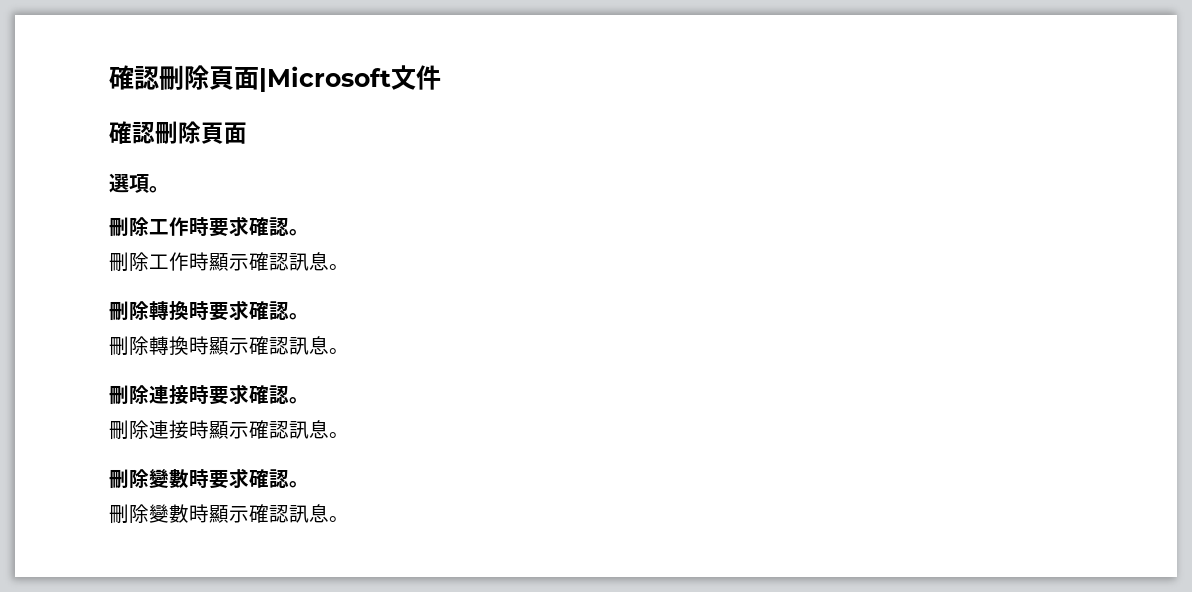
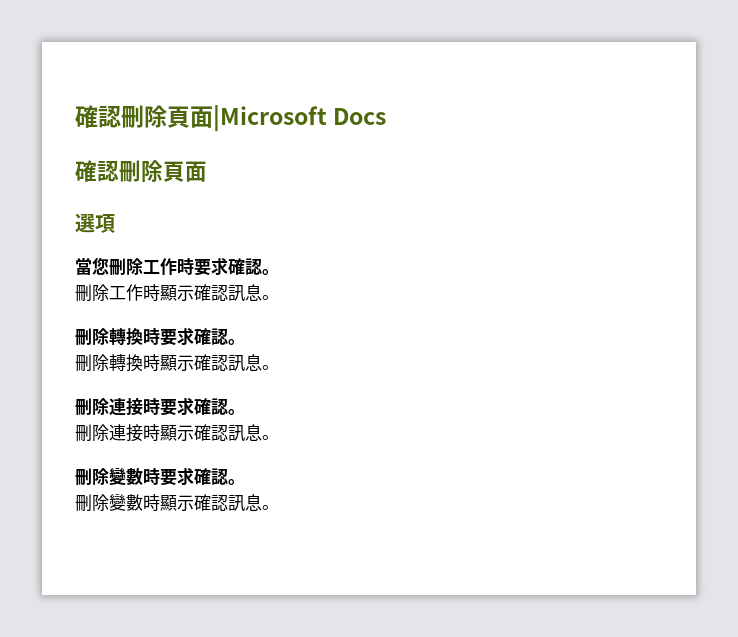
[391,65,441,90] 文件 -> [333,108,387,125] Docs
[149,186,169,193] 。 // -> [75,257,109,275] // 當您

